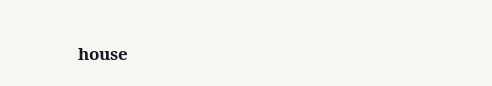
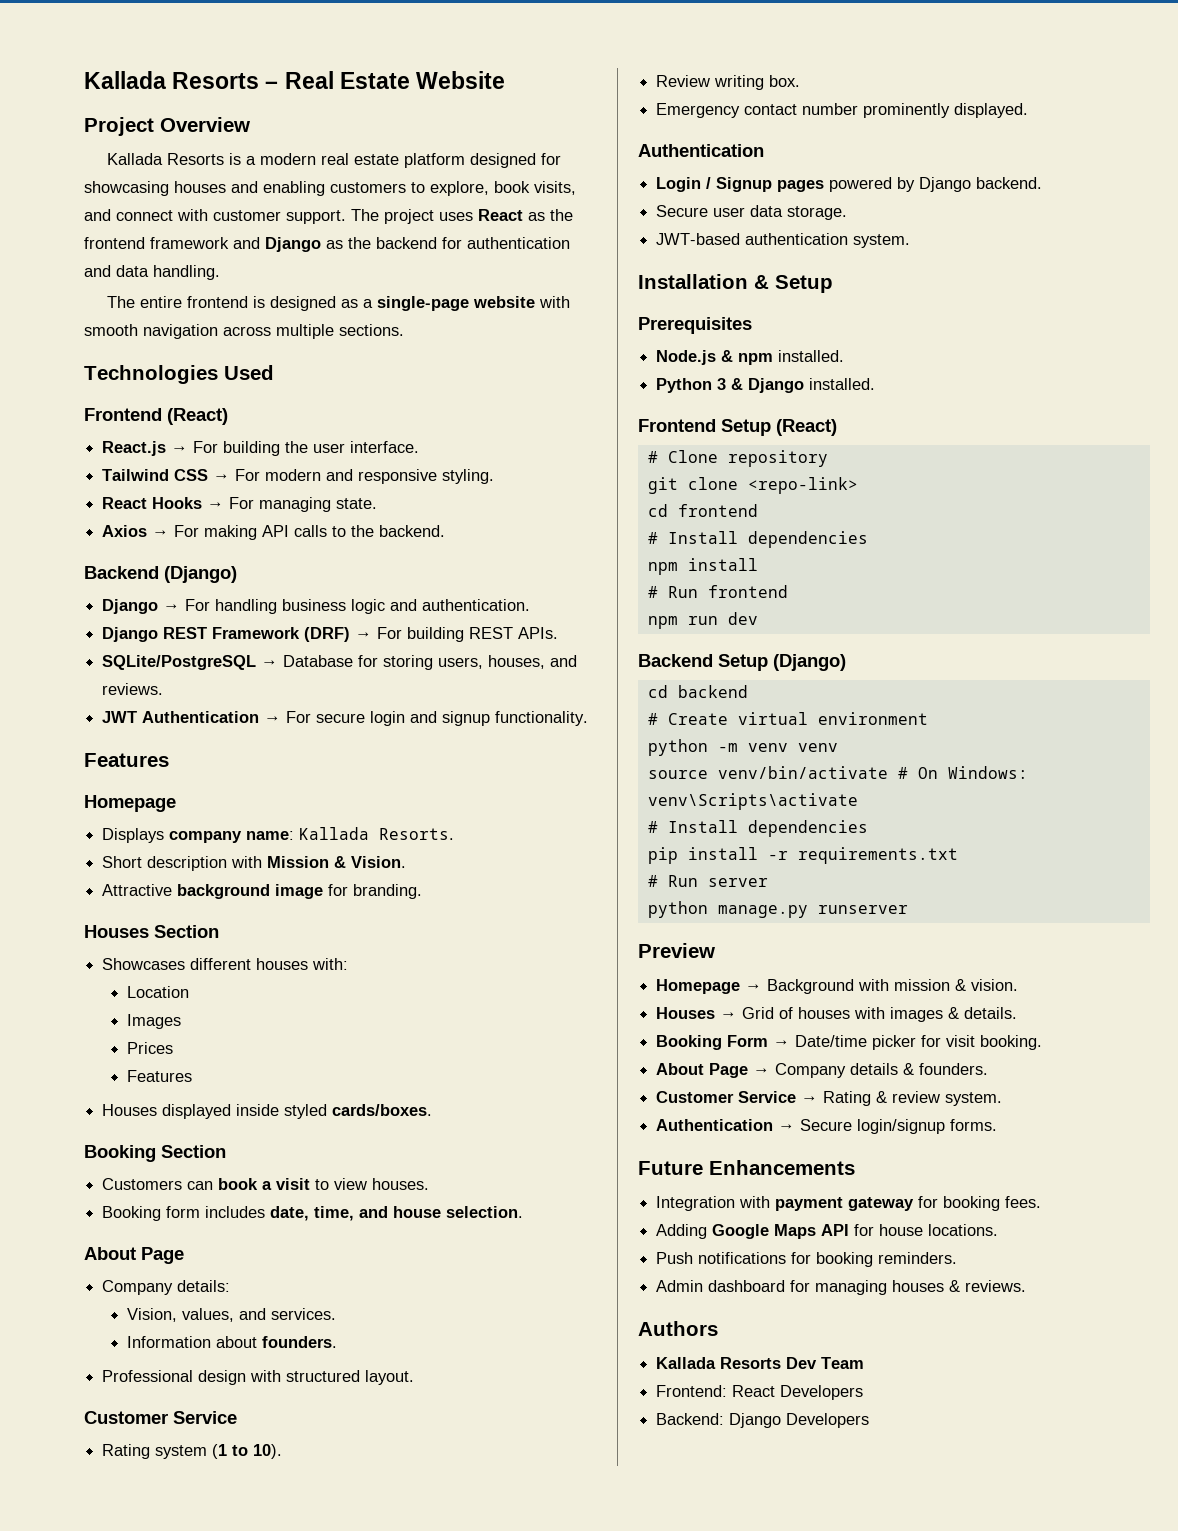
[78,48,128,60] house -> [84,71,506,89] [84,117,250,136] [106,153,561,168] [84,181,576,196] [84,209,573,224] [84,237,570,252] [84,265,220,280] [106,296,570,311] [84,324,404,339] [84,365,274,384] [84,408,228,425] [102,441,420,456] [102,469,495,484] [102,497,378,512] [102,525,446,540] [84,566,237,583] [102,599,531,614] [102,627,559,642] [102,655,578,670] [102,683,164,695] [102,711,589,726] [84,753,169,767] [84,795,176,812] [102,827,455,843] [102,856,407,871] [102,884,423,899] [84,925,219,938] [102,958,349,970] [127,986,190,998] [127,1014,182,1029] [127,1042,174,1054] [127,1070,193,1082] [102,1104,433,1119] [84,1145,226,1162] [102,1178,430,1190] [102,1206,524,1221] [84,1247,184,1264] [102,1280,231,1295] [127,1308,337,1322] [127,1336,338,1348] [102,1370,415,1385] [84,1411,237,1424] [102,1444,283,1459] [656,75,801,90] [656,103,1029,118] [638,144,764,157] [656,177,1043,192] [656,205,848,220] [656,233,911,248] [638,274,833,293] [638,317,752,334] [656,350,845,365] [656,378,876,393] [638,419,837,436] [647,450,828,467] [647,477,858,494] [647,504,758,517] [647,531,868,548] [647,558,758,575] [647,585,788,598] [647,612,758,629] [638,654,846,671] [647,685,748,698] [647,712,928,725] [647,739,838,756] [647,766,1028,779] [647,793,858,810] [647,820,868,837] [647,847,958,864] [647,875,768,887] [647,901,908,918] [638,943,715,958] [656,979,1019,994] [656,1007,1018,1022] [656,1035,1043,1050] [656,1063,989,1078] [656,1091,1003,1106] [656,1119,998,1134] [638,1160,855,1175] [656,1196,1042,1211] [656,1224,999,1239] [656,1252,958,1267] [656,1280,1027,1295] [638,1321,718,1336] [656,1357,865,1369] [656,1385,864,1400] [656,1413,870,1428] Kallada Resorts – Real Estate Website // Project Overview // Kallada Resorts is a modern real estate platform designed for showcasing houses and enabling customers to explore, book visits, and connect with customer support. The project uses React as the frontend framework and Django as the backend for authentication and data handling. // The entire frontend is designed as a single-page website with smooth navigation across multiple sections. // Technologies Used // Frontend (React) // React.js → For building the user interface. // Tailwind CSS → For modern and responsive styling. // React Hooks → For managing state. // Axios → For making API calls to the backend. // Backend (Django) // Django → For handling business logic and authentication. // Django REST Framework (DRF) → For building REST APIs. // SQLite/PostgreSQL → Database for storing users, houses, and reviews. // JWT Authentication → For secure login and signup functionality. // Features // Homepage // Displays company name: Kallada Resorts. // Short description with Mission & Vision. // Attractive background image for branding. // Houses Section // Showcases different houses with: // Location // Images // Prices // Features // Houses displayed inside styled cards/boxes. // Booking Section // Customers can book a visit to view houses. // Booking form includes date, time, and house selection. // About Page // Company details: // Vision, values, and services. // Information about founders. // Professional design with structured layout. // Customer Service // Rating system (1 to 10). // Review writing box. // Emergency contact number prominently displayed. // Authentication // Login / Signup pages powered by Django backend. // Secure user data storage. // JWT-based authentication system. // Installation & Setup // Prerequisites // Node.js & npm installed. // Python 3 & Django installed. // Frontend Setup (React) // # Clone repository // git clone <repo-link> // cd frontend // # Install dependencies // npm install // # Run frontend // npm run dev // Backend Setup (Django) // cd backend // # Create virtual environment // python -m venv venv // source venv/bin/activate # On Windows: venv\Scripts\activate // # Install dependencies // pip install -r requirements.txt // # Run server // python manage.py runserver // Preview // Homepage → Background with mission & vision. // Houses → Grid of houses with images & details. // Booking Form → Date/time picker for visit booking. // About Page → Company details & founders. // Customer Service → Rating & review system. // Authentication → Secure login/signup forms. // Future Enhancements // Integration with payment gateway for booking fees. // Adding Google Maps API for house locations. // Push notifications for booking reminders. // Admin dashboard for managing houses & reviews. // Authors // Kallada Resorts Dev Team // Frontend: React Developers // Backend: Django Developers

